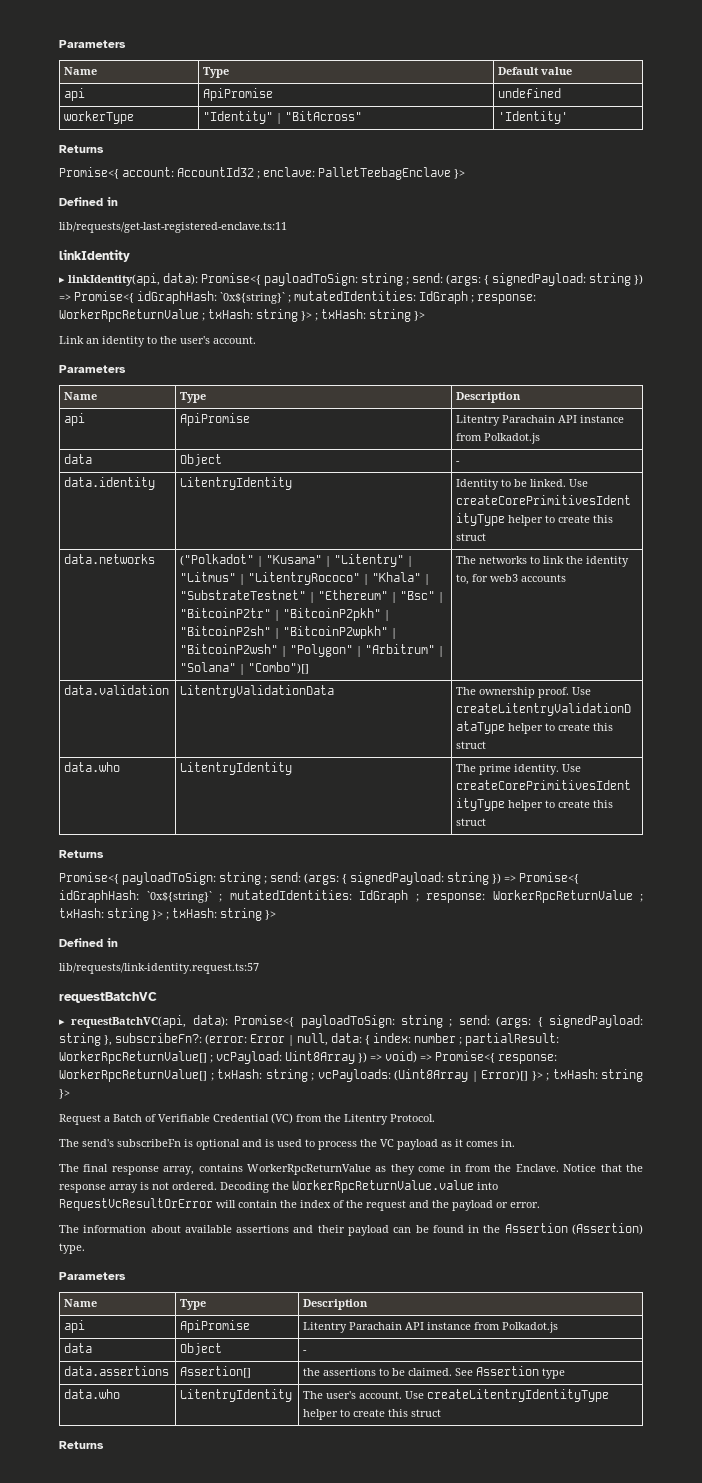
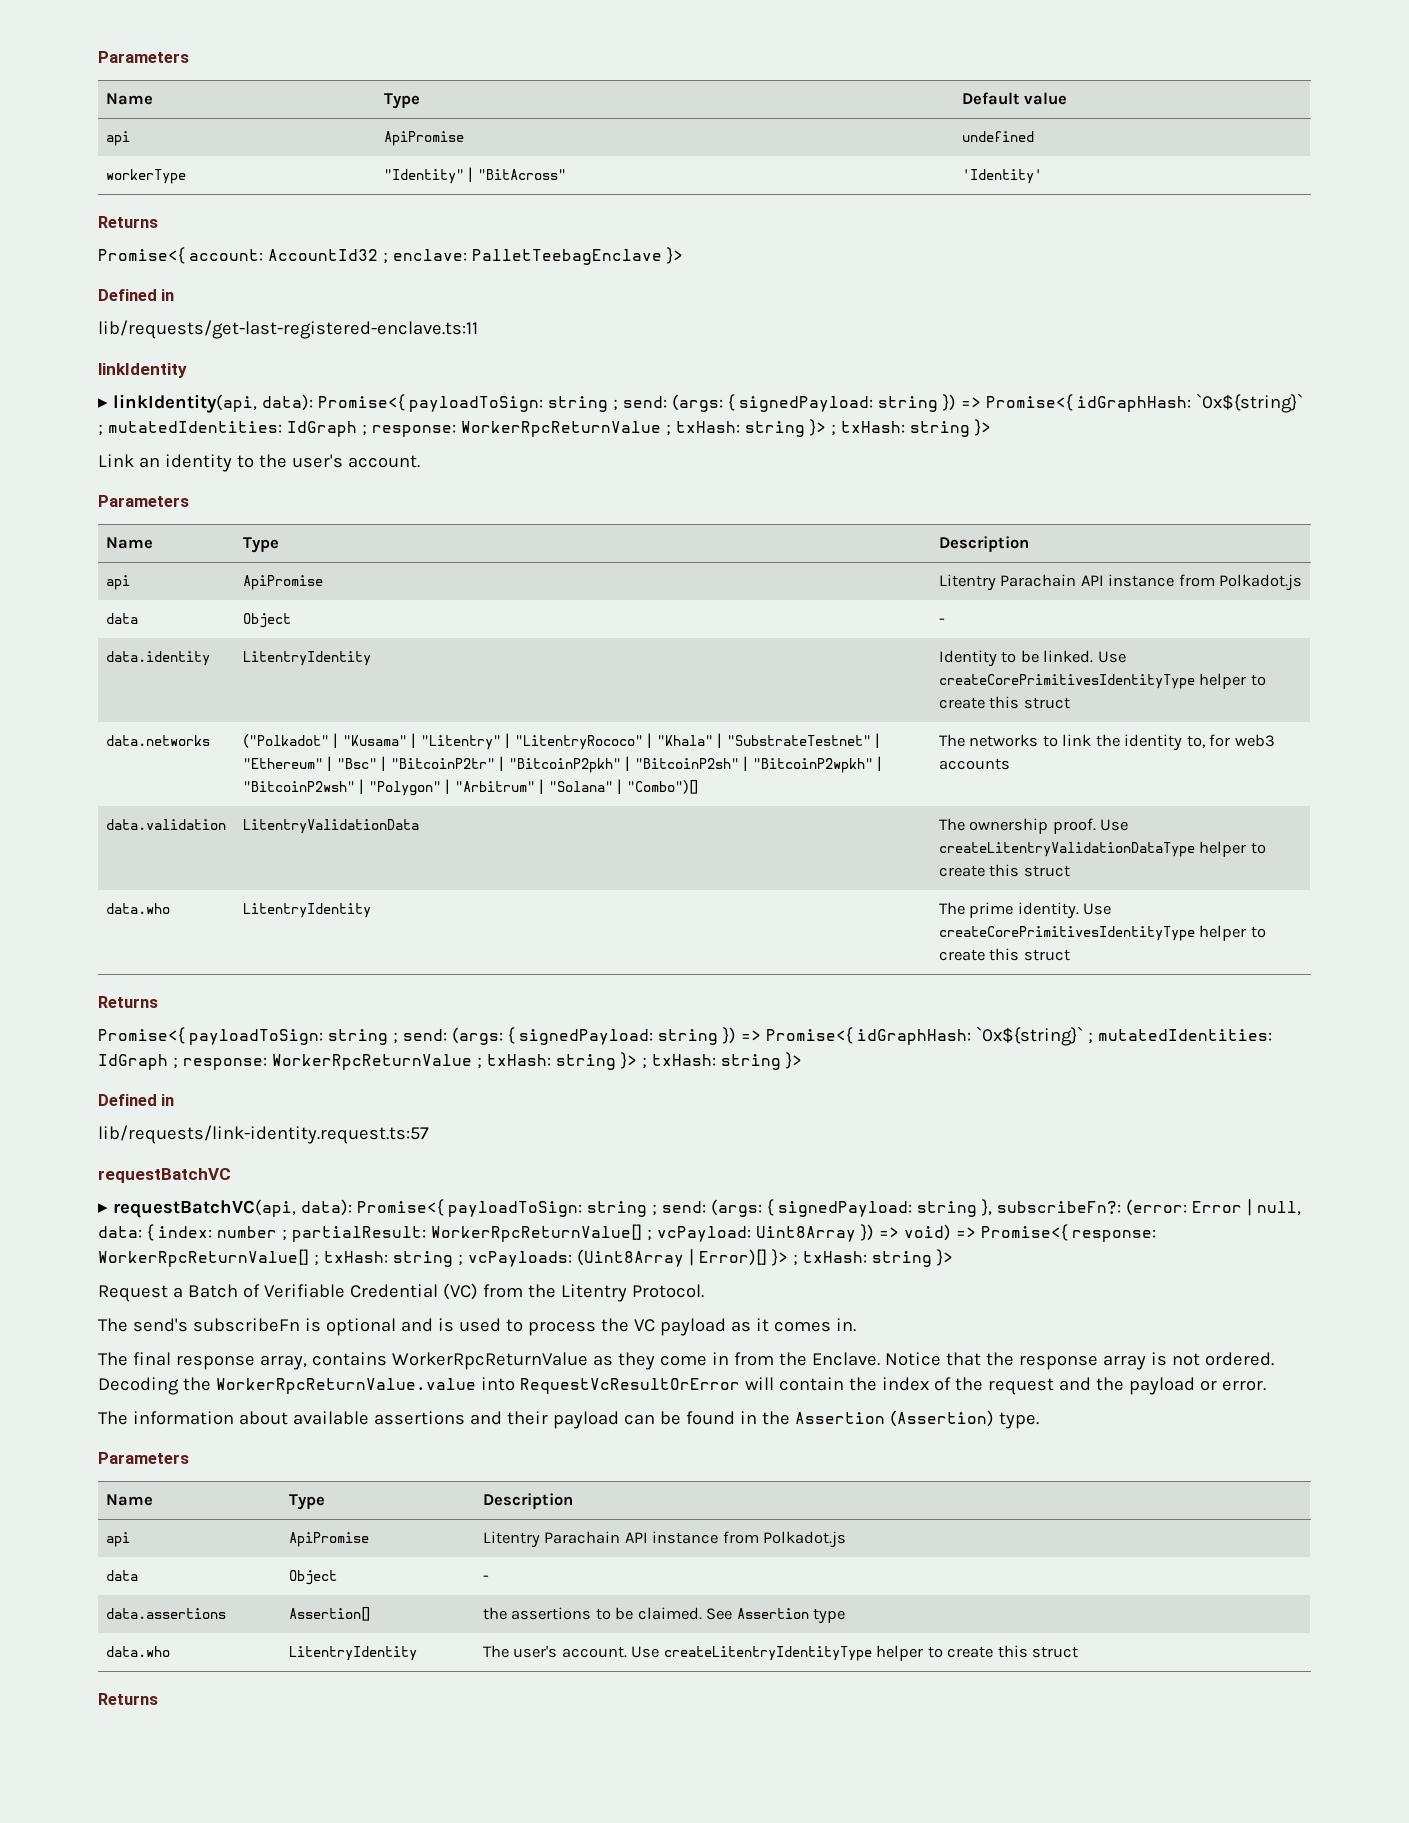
[180,572,246,585] "Litmus" | -> (511, 741) none

